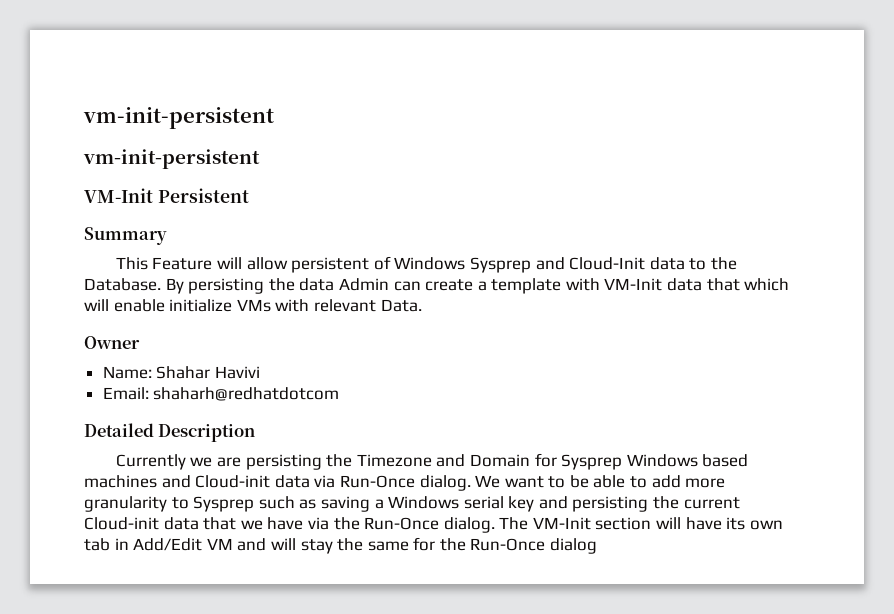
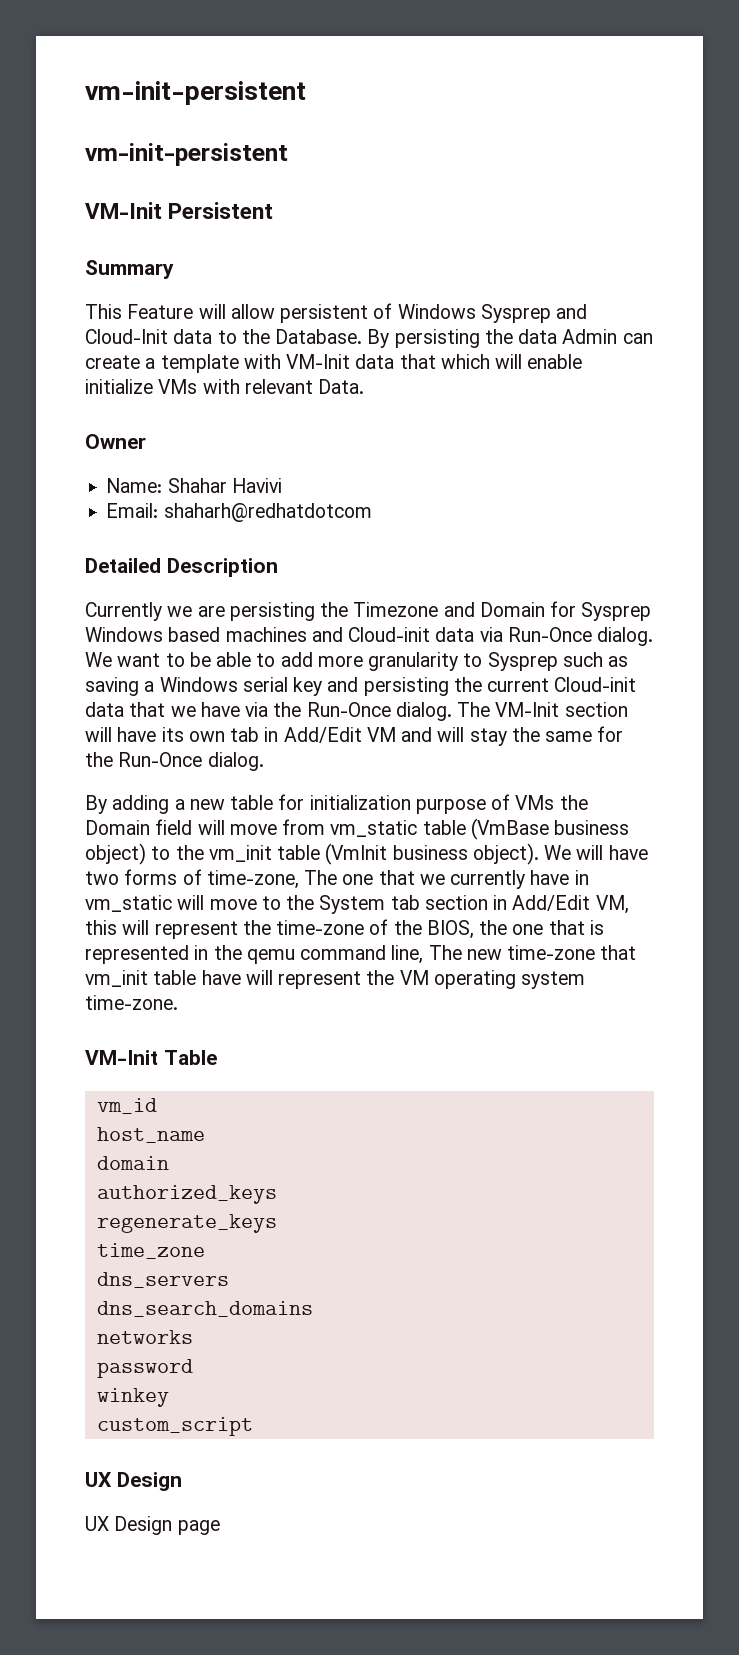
[550,538,598,554] dialog -> [207,752,264,771] [85,794,588,814] [85,818,630,840] [85,843,648,865] [85,869,589,889] [85,895,629,914] [85,919,604,939] [85,945,637,964] [85,970,586,989] [85,995,178,1010] [85,1050,217,1065] [96,1098,157,1114] [96,1127,205,1143] [96,1156,169,1170] [96,1185,277,1204] [96,1214,277,1233] [96,1243,205,1259] [96,1272,229,1288] [96,1301,313,1317] [96,1330,193,1344] [96,1359,193,1378] [96,1388,169,1407] [96,1417,253,1436] [85,1472,182,1491] [85,1516,220,1535] dialog. // By adding a new table for initialization purpose of VMs the Domain field will move from vm_static table (VmBase business object) to the vm_init table (VmInit business object). We will have two forms of time-zone, The one that we currently have in vm_static will move to the System tab section in Add/Edit VM, this will represent the time-zone of the BIOS, the one that is represented in the qemu command line, The new time-zone that vm_init table have will represent the VM operating system time-zone. // VM-Init Table // vm_id // host_name // domain // authorized_keys // regenerate_keys // time_zone // dns_servers // dns_search_domains // networks // password // winkey // custom_script // UX Design // UX Design page

